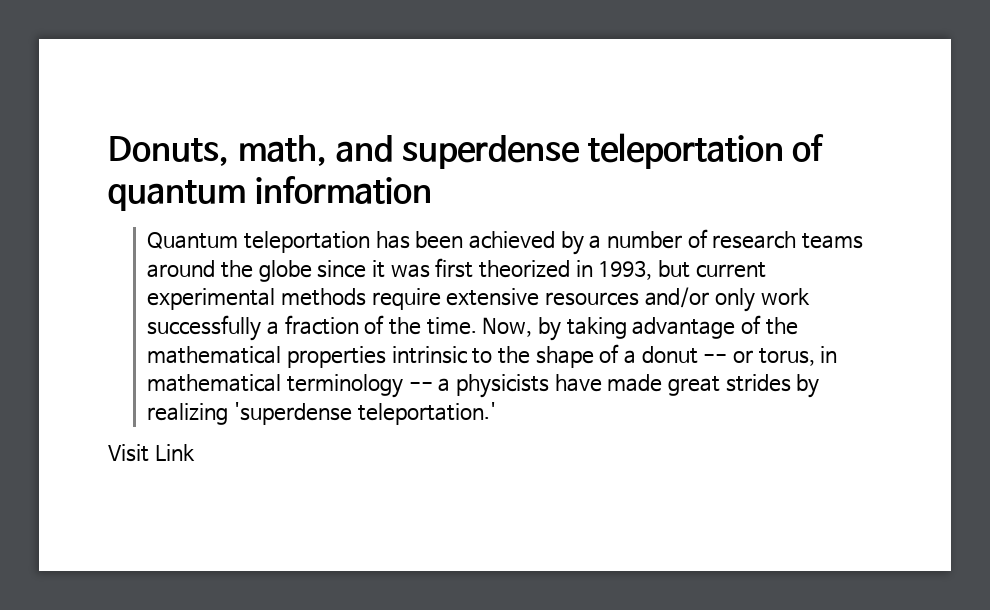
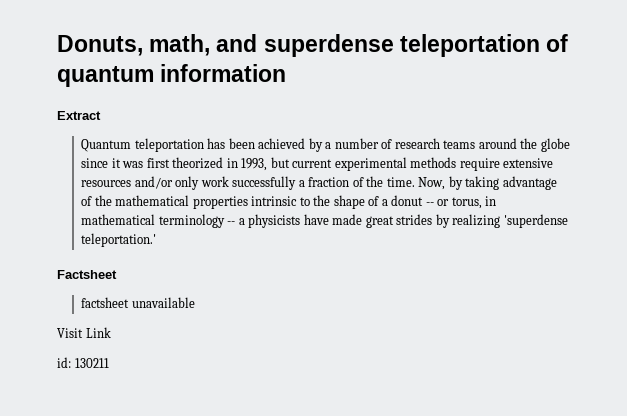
(432, 190) none -> [57,111,101,120] // Extract
(496, 413) none -> [57,270,117,279] [81,297,195,308] // Factsheet // factsheet unavailable
(195, 452) none -> [57,357,109,368] // id: 130211

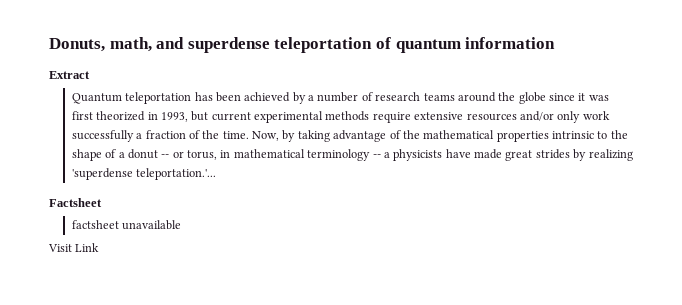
[81,233,157,247] teleportation.' -> [136,168,217,180] teleportation.'...
[57,357,109,368] // id: 130211 -> (100, 247) none

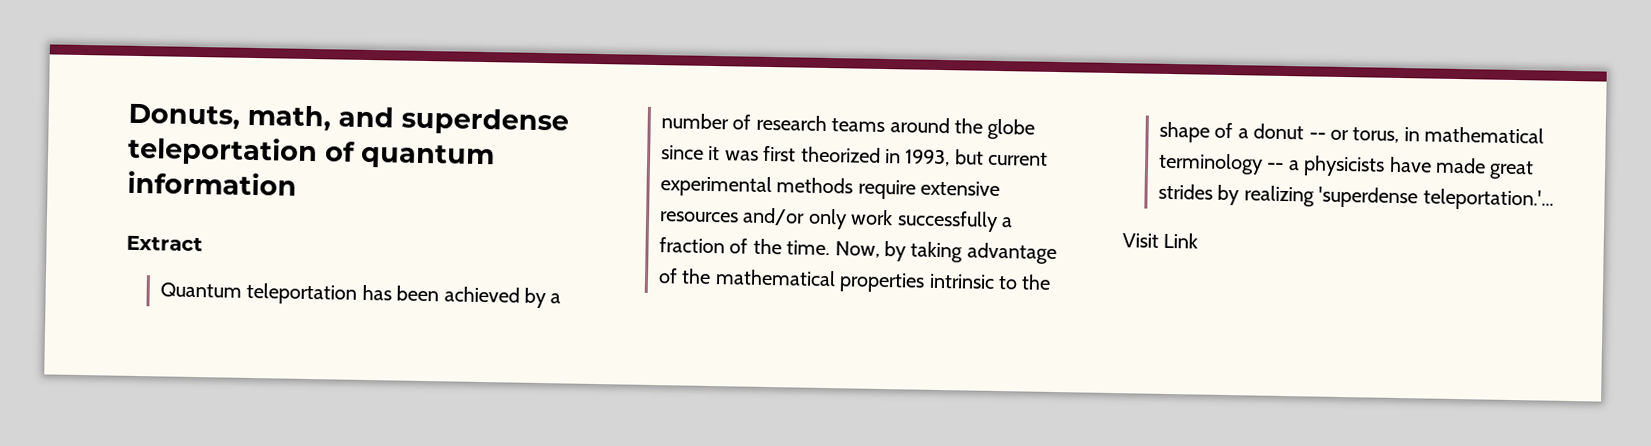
[49,198,102,207] [71,220,182,230] // Factsheet // factsheet unavailable -> (1554, 199) none

